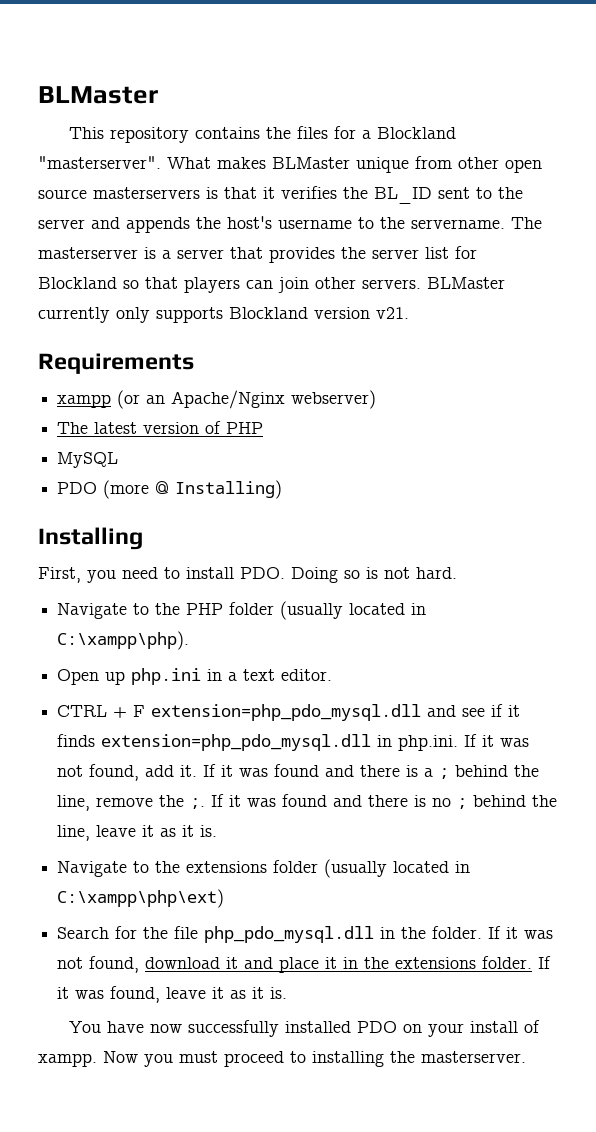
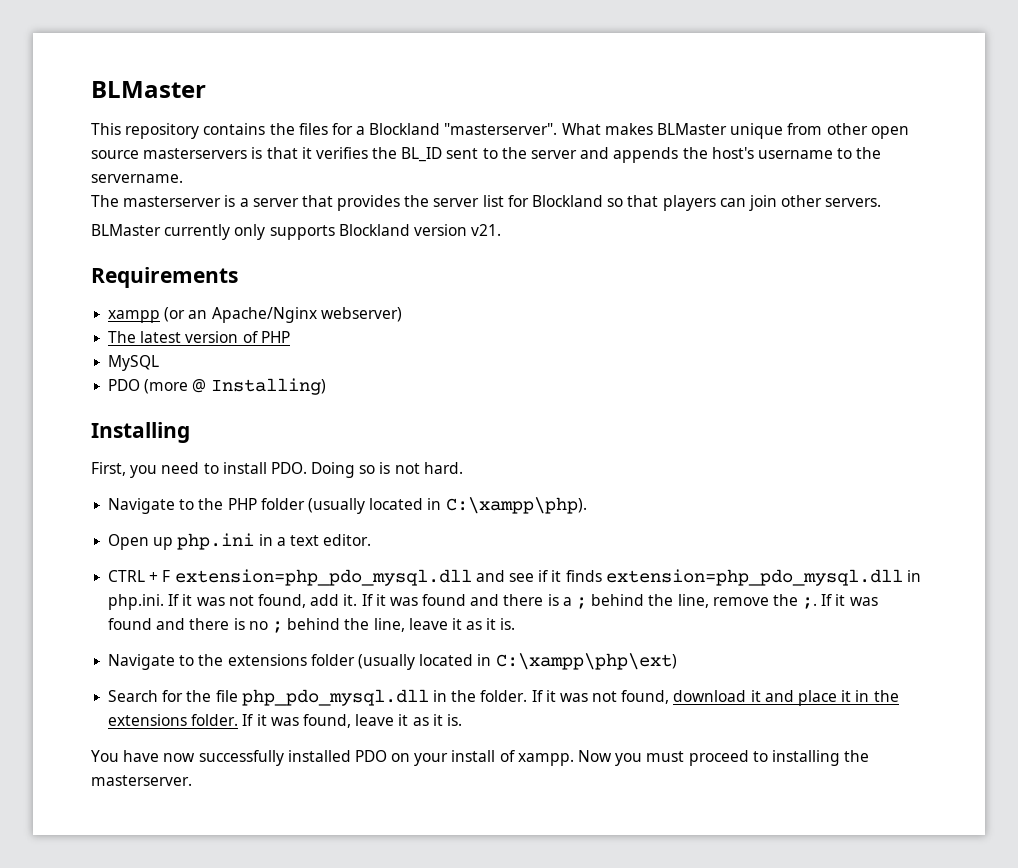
(505, 224) none -> (183, 178) //
(421, 284) none -> (882, 202) //

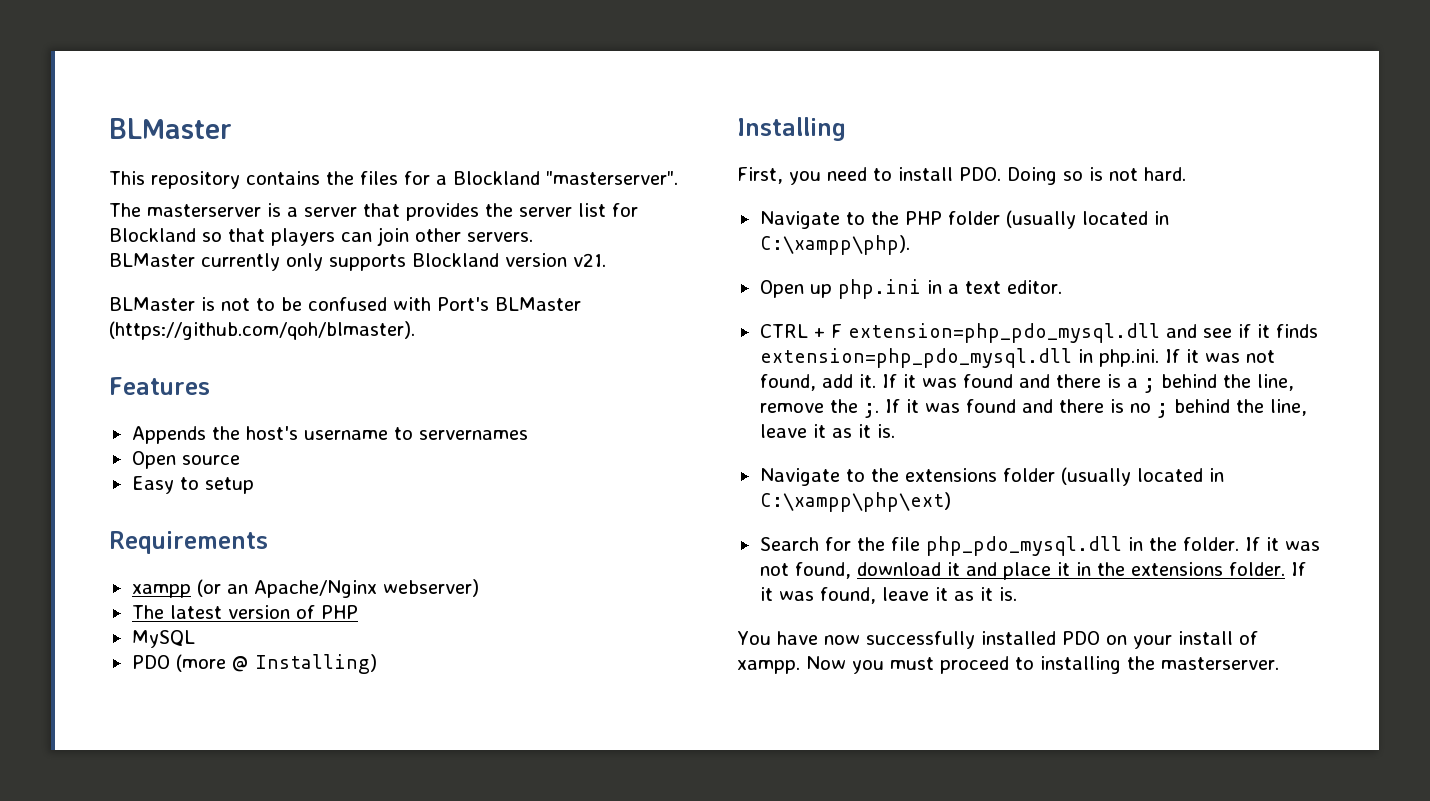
[561,123,909,139] [91,147,882,163] [91,174,183,183] What makes BLMaster unique from other open source masterservers is that it verifies the BL_ID sent to the server and appends the host's username to the servername. -> (678, 178) none
(502, 230) none -> [109,297,581,311] [109,321,415,340] [109,377,210,395] [131,426,528,444] [131,451,240,469] [131,476,254,494] // BLMaster is not to be confused with Port's BLMaster (https://github.com/qoh/blmaster). // Features // Appends the host's username to servernames // Open source // Easy to setup

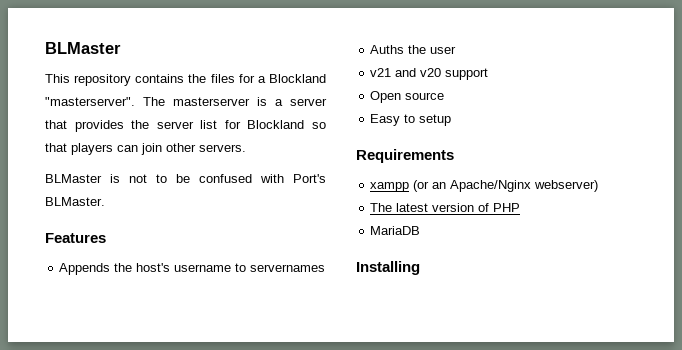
(678, 178) // -> (135, 101) none
[109,253,606,271] // BLMaster currently only supports Blockland version v21. -> (246, 148) none
[495,297,581,311] [109,321,415,340] BLMaster (https://github.com/qoh/blmaster). -> [45,197,105,206] BLMaster.
(528, 435) none -> [370,45,457,54] [370,68,489,80] // Auths the user // v21 and v20 support
[131,630,195,648] [131,654,377,674] [737,117,846,141] [737,167,1186,185] [759,210,1169,229] [759,235,910,255] [759,279,1062,299] [759,323,1318,343] [759,348,1275,368] [759,374,1294,393] [759,399,1307,418] [759,424,895,438] [759,467,1224,486] [759,492,951,512] [759,536,1320,556] [759,562,1306,580] [759,587,1017,604] [737,631,1258,649] [737,656,1279,674] MySQL // PDO (more @ Installing) // Installing // First, you need to install PDO. Doing so is not hard. // Navigate to the PHP folder (usually located in C:\xampp\php). // Open up php.ini in a text editor. // CTRL + F extension=php_pdo_mysql.dll and see if it finds extension=php_pdo_mysql.dll in php.ini. If it was not found, add it. If it was found and there is a ; behind the line, remove the ;. If it was found and there is no ; behind the line, leave it as it is. // Navigate to the extensions folder (usually located in C:\xampp\php\ext) // Search for the file php_pdo_mysql.dll in the folder. If it was not found, download it and place it in the extensions folder. If it was found, leave it as it is. // You have now successfully installed PDO on your install of xampp. Now you must proceed to installing the masterserver. -> [370,226,421,235] [356,261,420,275] MariaDB // Installing

